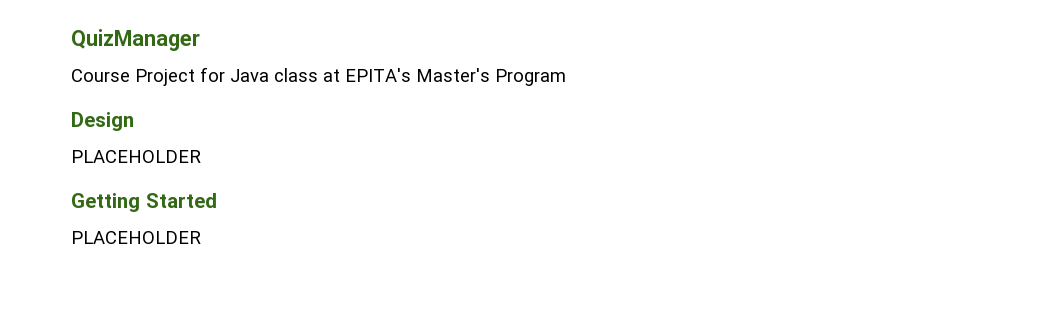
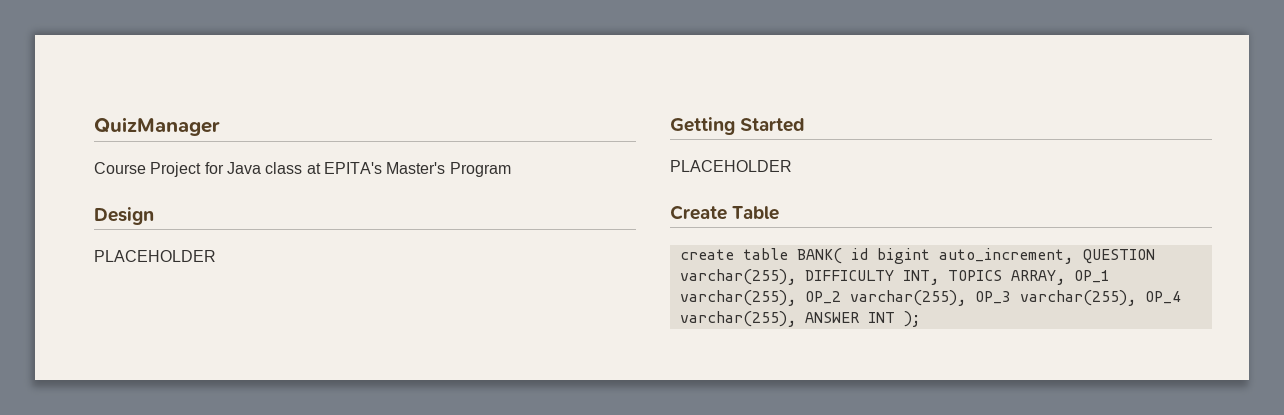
(201, 237) none -> [670,205,780,220] [679,248,1155,264] [679,269,1110,285] [679,290,1181,306] [679,311,920,327] // Create Table // create table BANK( id bigint auto_increment, QUESTION varchar(255), DIFFICULTY INT, TOPICS ARRAY, OP_1 varchar(255), OP_2 varchar(255), OP_3 varchar(255), OP_4 varchar(255), ANSWER INT );

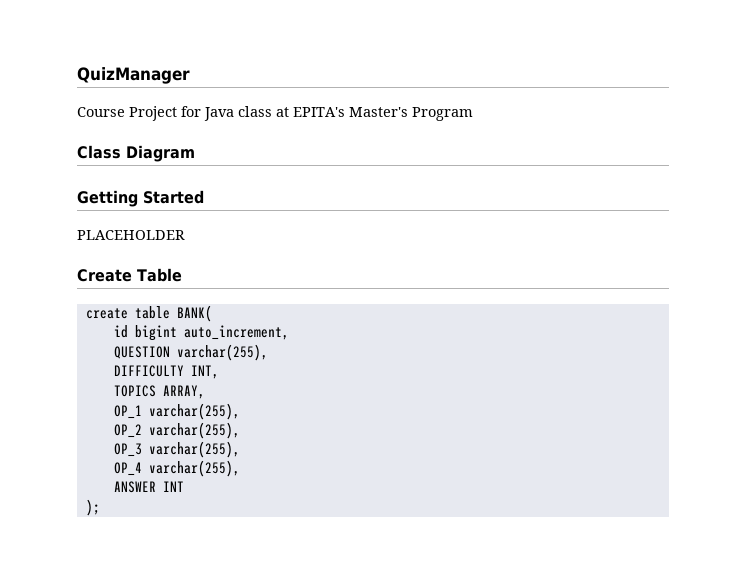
[94,207,154,225] [94,250,216,262] Design // PLACEHOLDER -> [77,145,195,162] Class Diagram
(842, 256) none -> (212, 313) //
(1073, 256) none -> (289, 332) //
(796, 277) none -> (268, 352) //
(939, 277) none -> (219, 372) //
(1065, 277) none -> (205, 392) //
(796, 298) none -> (240, 411) //
(966, 298) none -> (240, 430) //
(1136, 298) none -> (240, 449) //
(796, 319) none -> (240, 468) //
(895, 317) none -> (184, 486) //

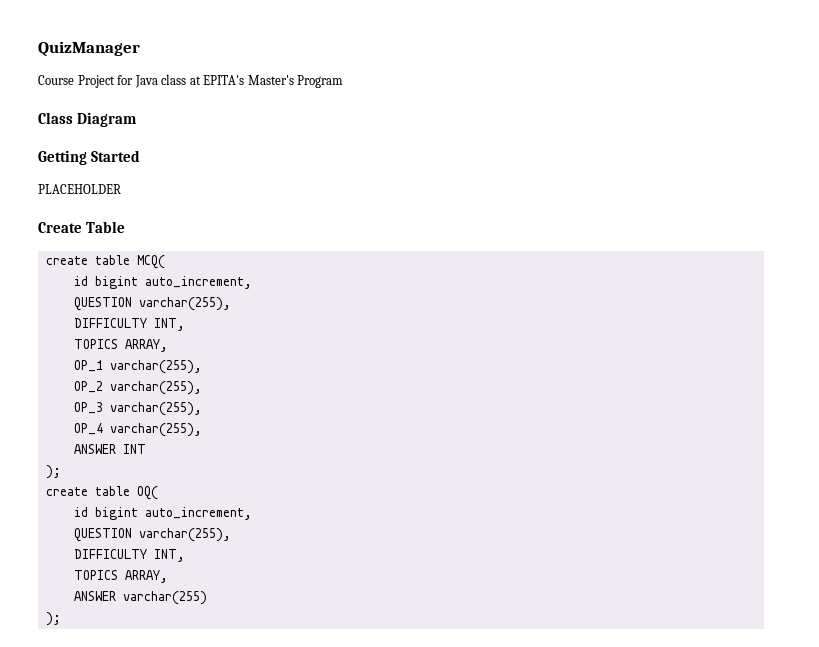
[176,305,212,322] BANK( -> [136,255,165,269] MCQ(
(100, 507) none -> [45,486,158,500] [73,507,252,520] [73,528,231,542] [73,549,185,562] [73,570,168,583] [73,591,207,605] [45,612,61,626] // create table OQ( // id bigint auto_increment, // QUESTION varchar(255), // DIFFICULTY INT, // TOPICS ARRAY, // ANSWER varchar(255) // );

